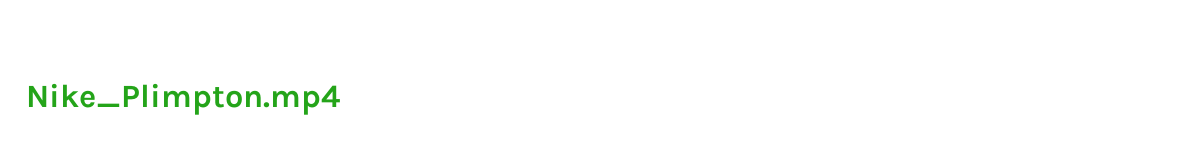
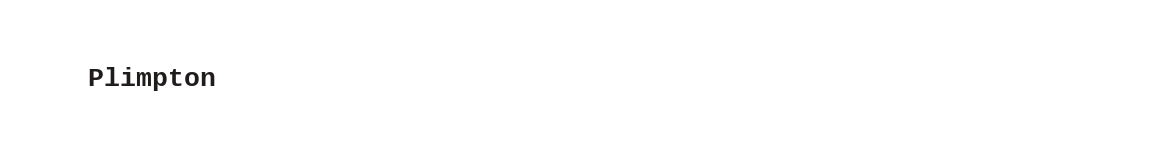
[26,83,340,115] Nike_Plimpton.mp4 -> [88,67,216,91] Plimpton

